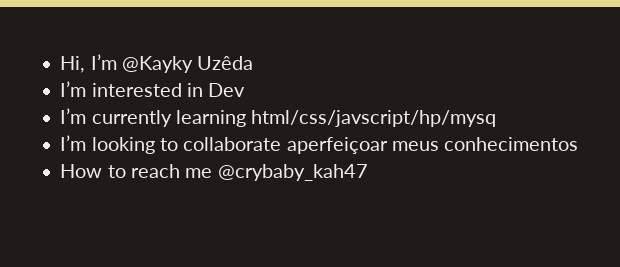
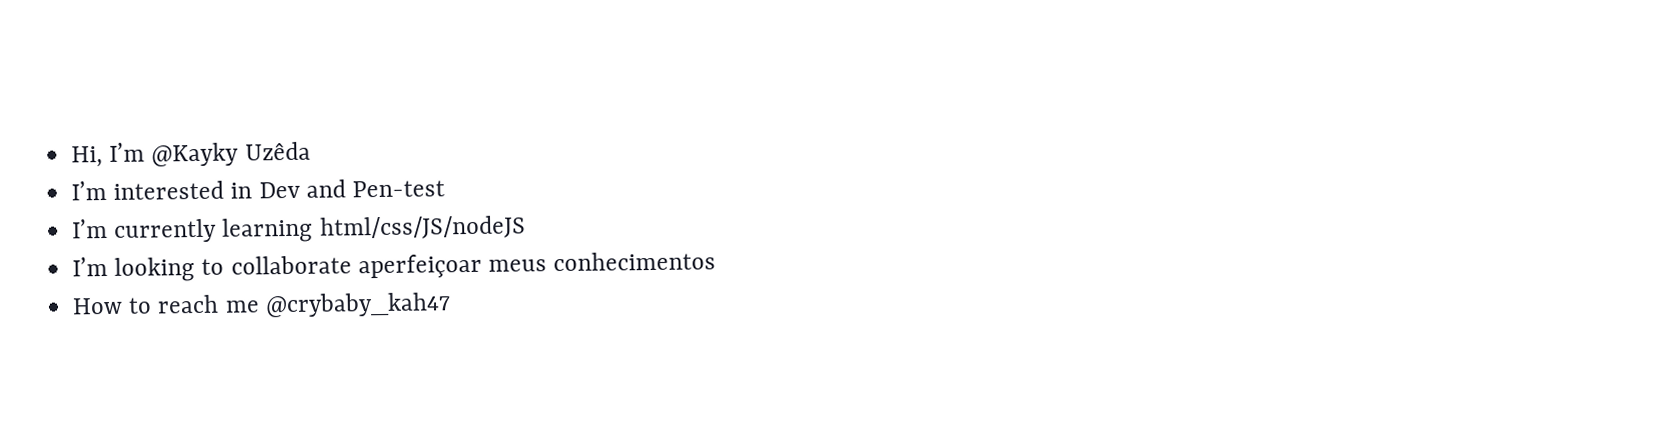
(246, 90) none -> [305,179,445,198] and Pen-test
[251,110,497,127] html/css/javscript/hp/mysq -> [319,215,526,240] html/css/JS/nodeJS

